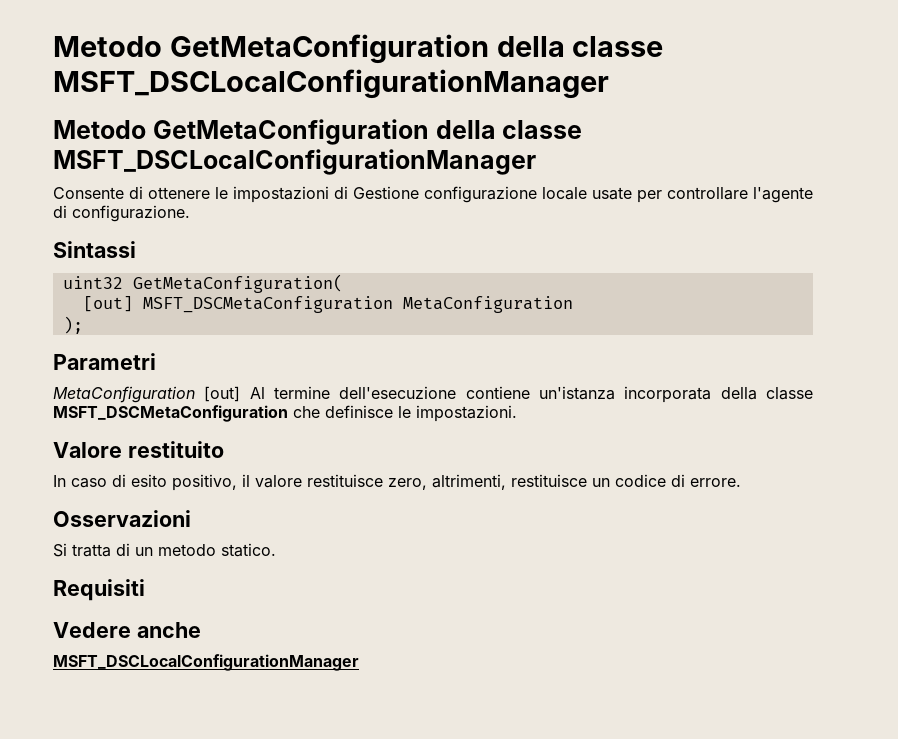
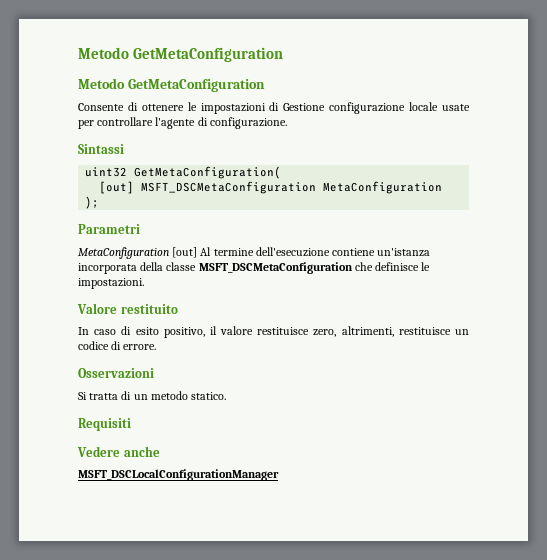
[53,34,664,64] [53,69,609,99] [53,119,583,145] [53,149,536,175] Metodo GetMetaConfiguration della classe MSFT_DSCLocalConfigurationManager // Metodo GetMetaConfiguration della classe MSFT_DSCLocalConfigurationManager -> [78,47,283,62] [78,78,265,92] Metodo GetMetaConfiguration // Metodo GetMetaConfiguration

